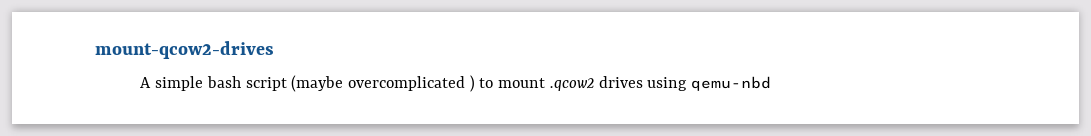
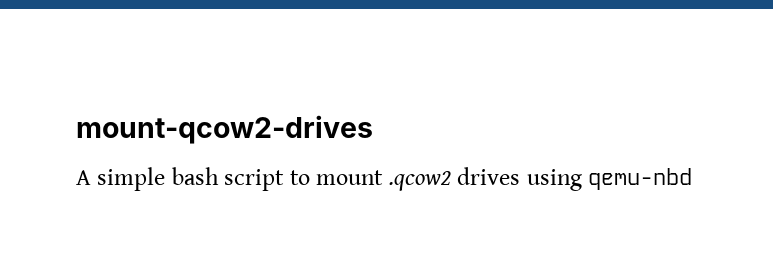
[291,75,475,92] (maybe overcomplicated ) -> (285, 180) none

